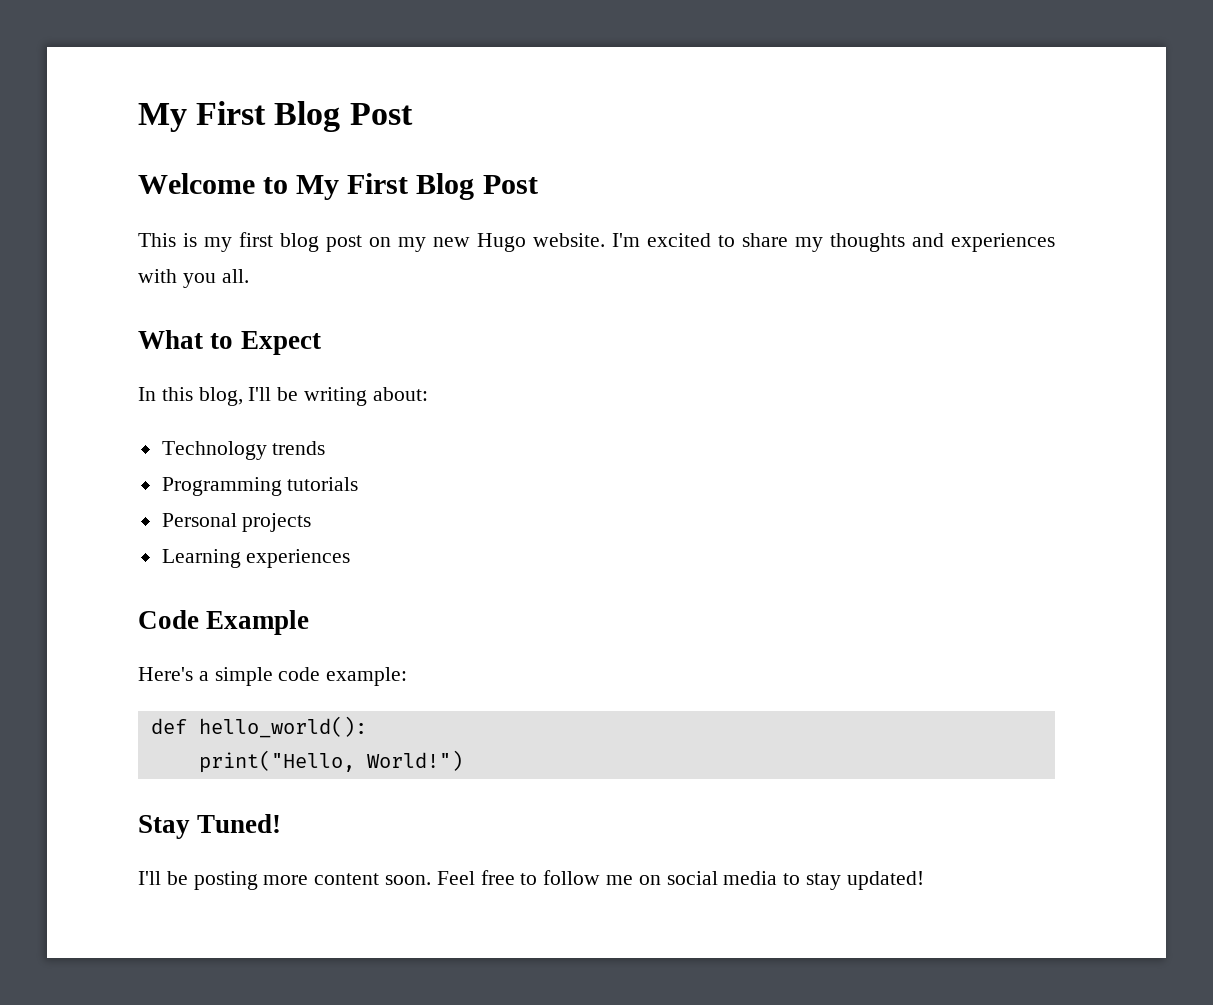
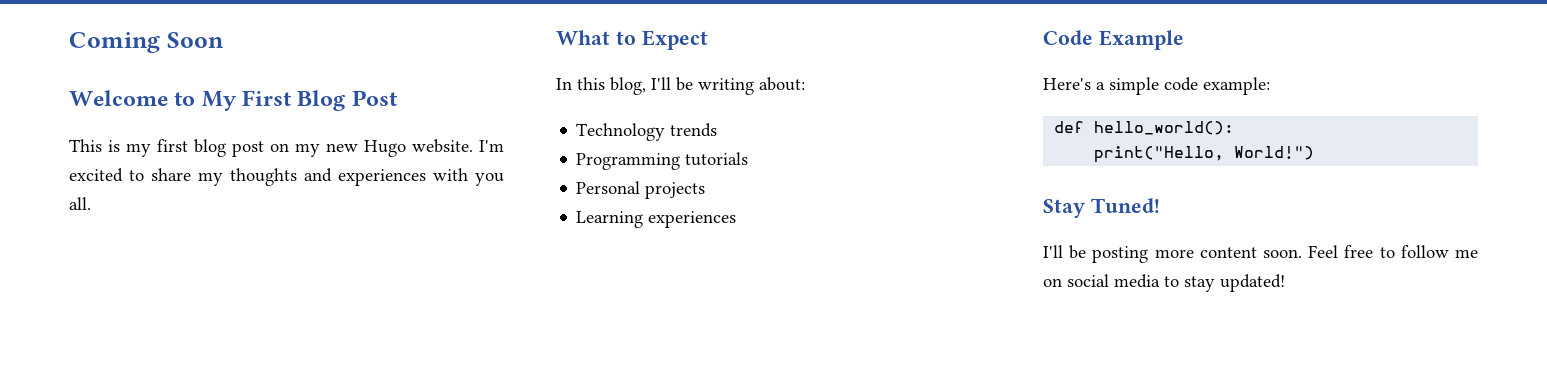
[138,101,413,132] My First Blog Post -> [69,32,224,53] Coming Soon

